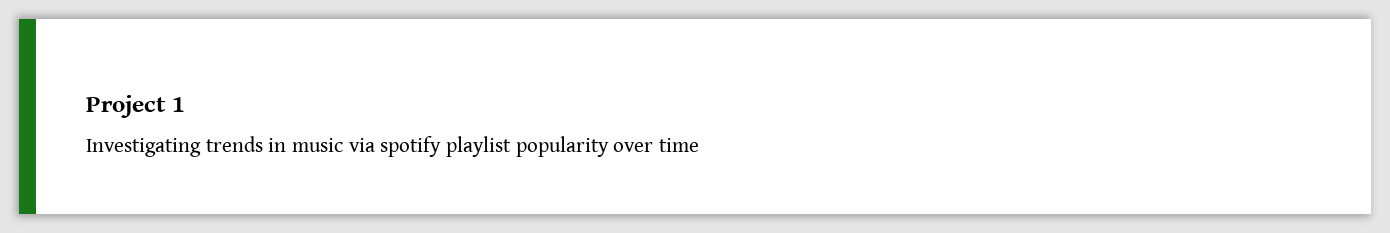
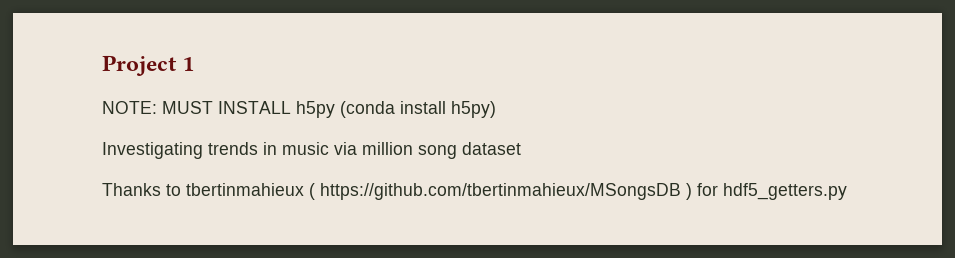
(185, 104) none -> [102,101,496,118] // NOTE: MUST INSTALL h5py (conda install h5py)
[380,136,700,157] spotify playlist popularity over time -> [362,142,521,159] [102,183,847,200] million song dataset // Thanks to tbertinmahieux ( https://github.com/tbertinmahieux/MSongsDB ) for hdf5_getters.py

